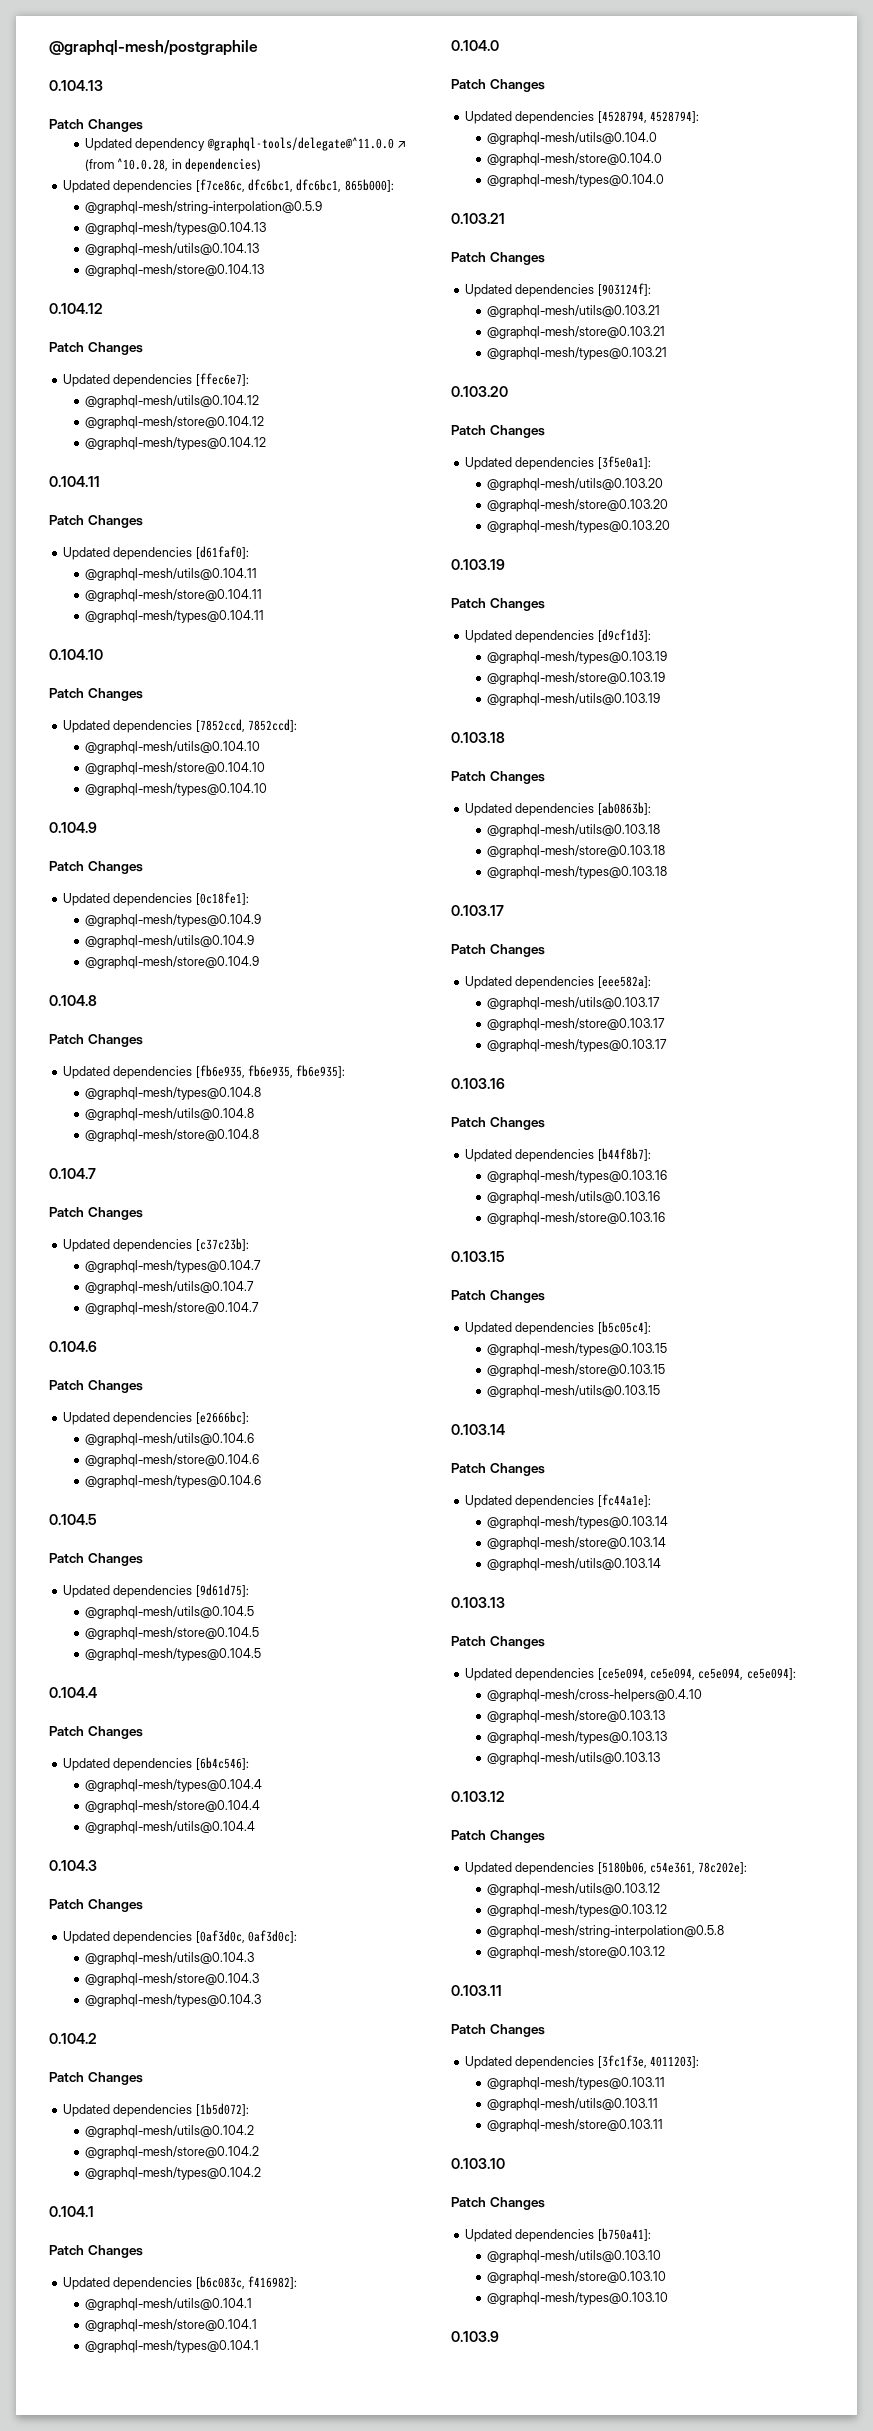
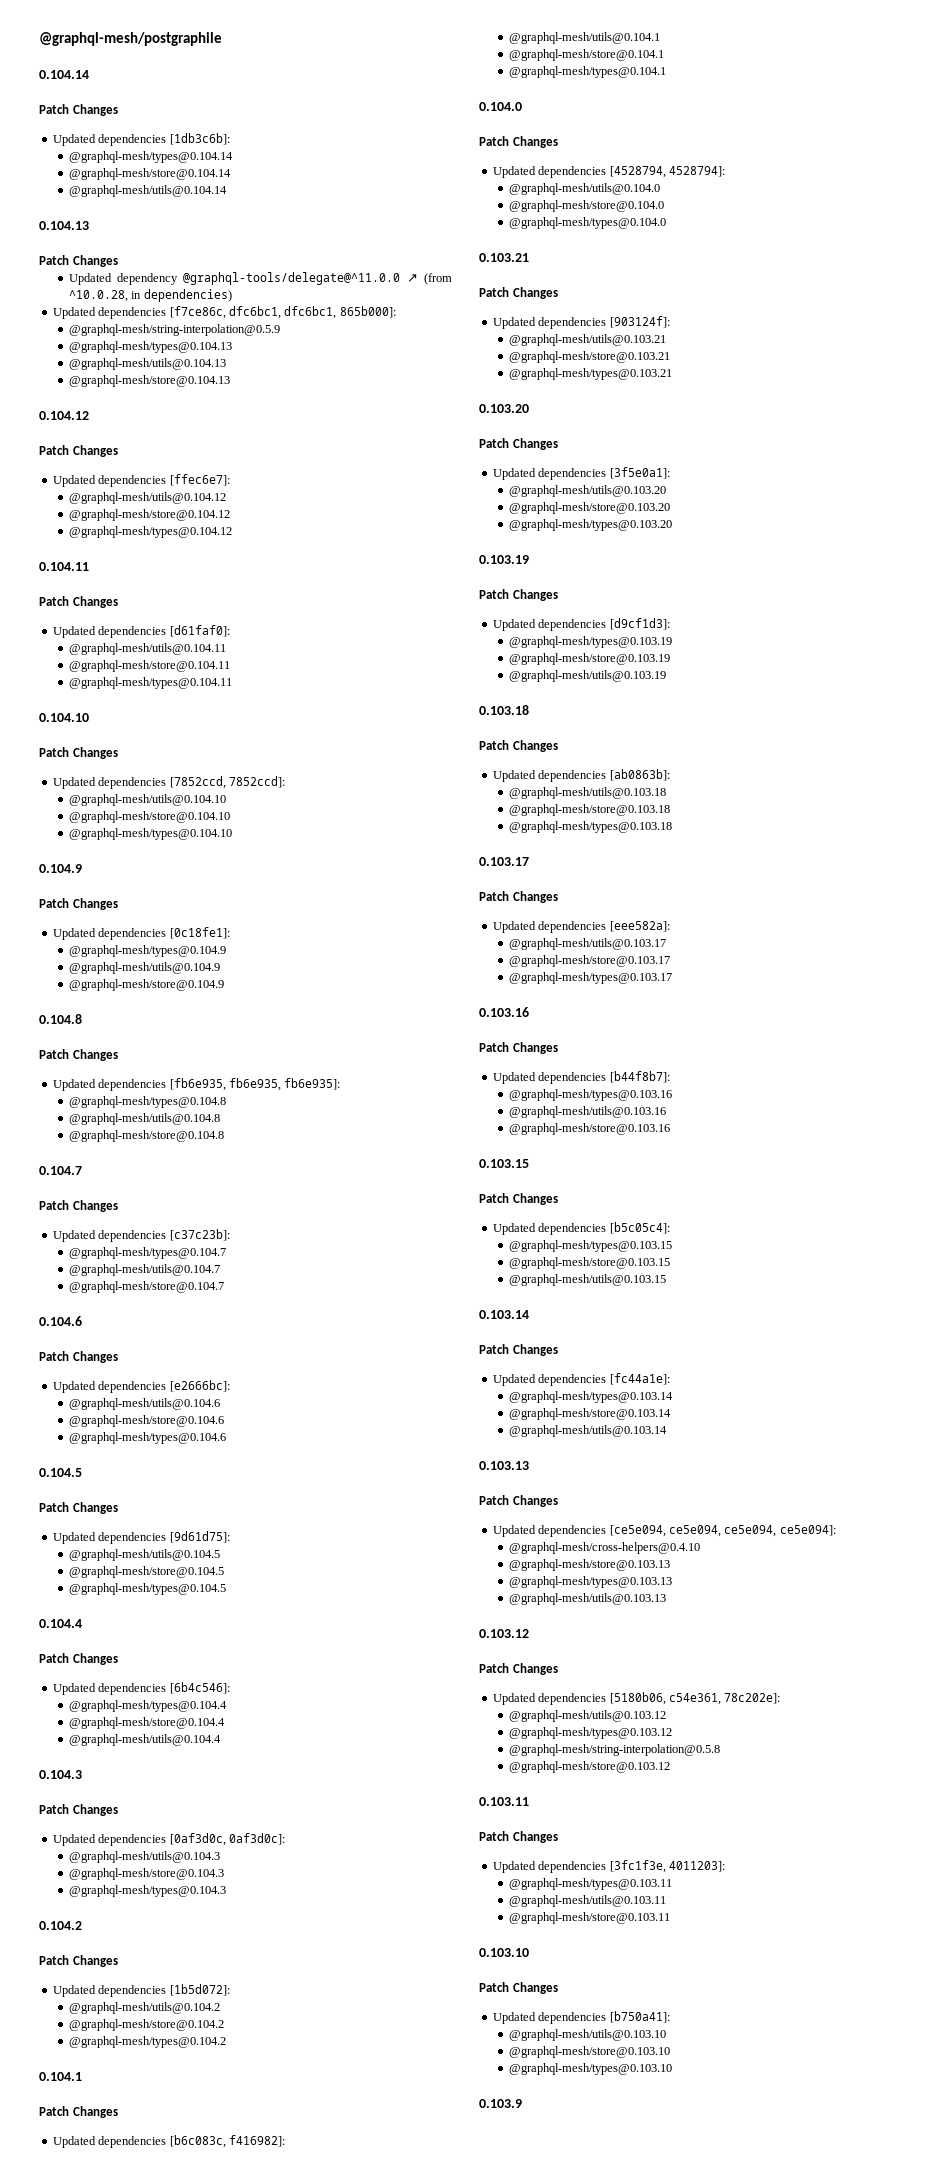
(258, 48) none -> [39,70,89,79] [39,104,118,116] [52,133,230,146] [68,151,233,163] [68,168,231,180] [68,185,227,197] // 0.104.14 // Patch Changes // Updated dependencies [1db3c6b]: // @graphql-mesh/types@0.104.14 // @graphql-mesh/store@0.104.14 // @graphql-mesh/utils@0.104.14

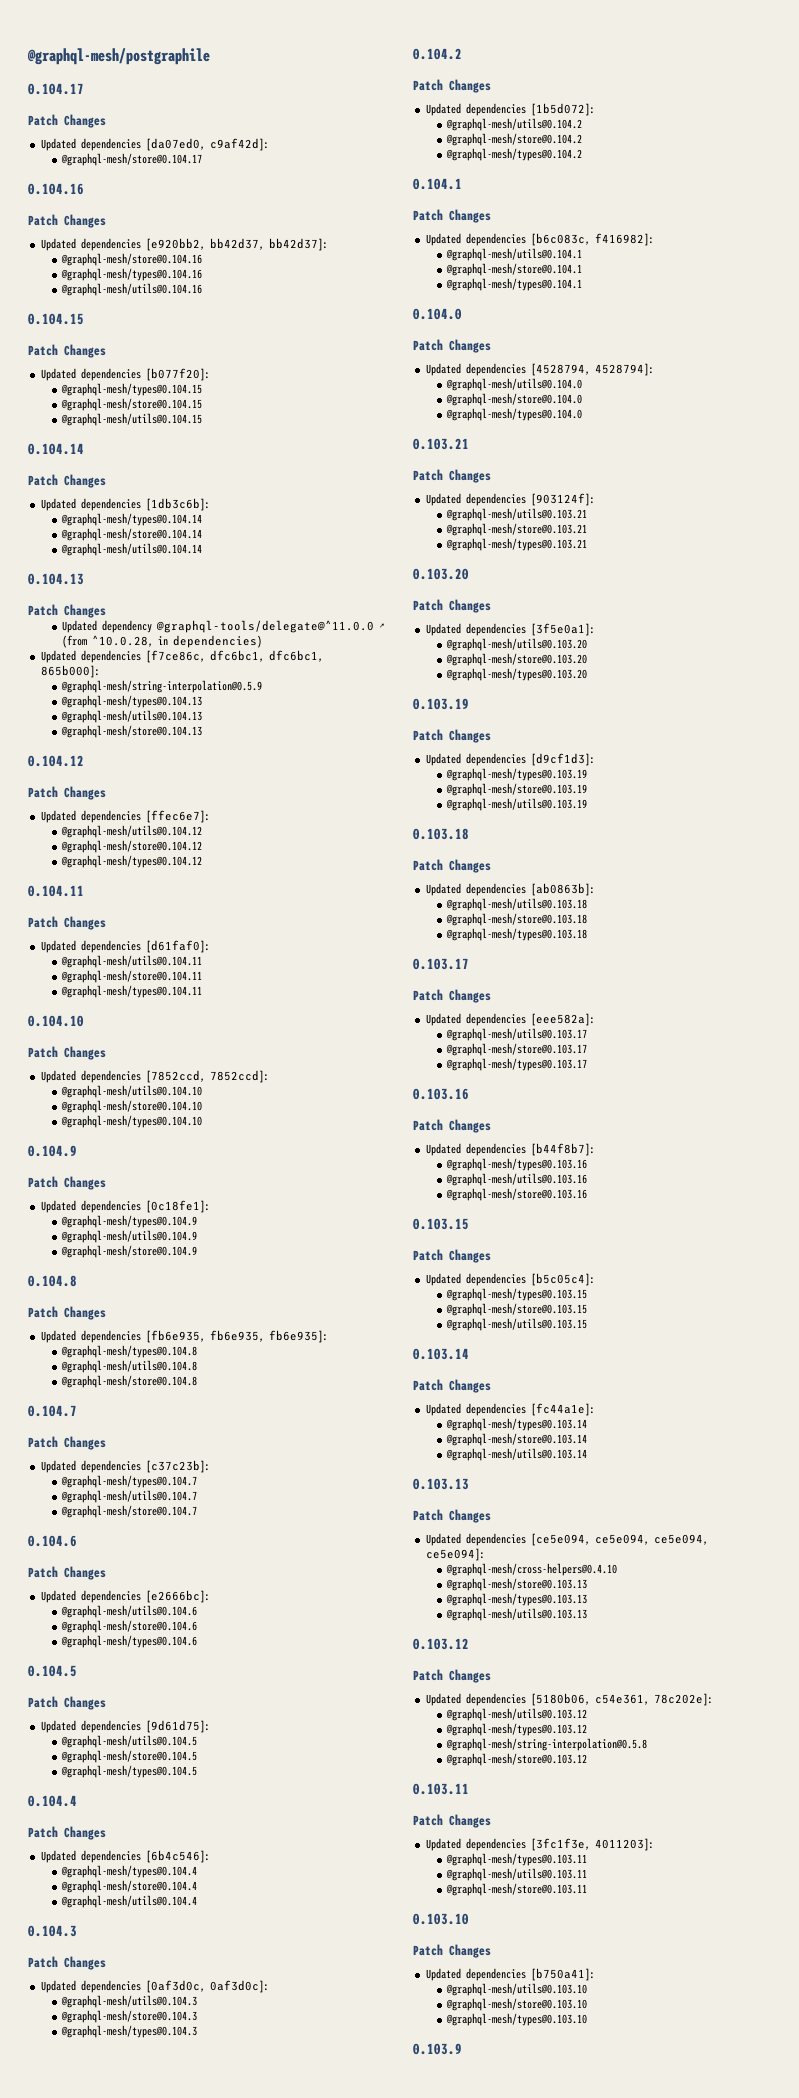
(222, 39) none -> [28,83,84,95] [28,114,106,128] [40,138,269,151] [61,153,203,166] [28,183,84,195] [28,214,106,228] [40,238,328,251] [61,253,203,266] [61,268,203,281] [61,283,203,296] [28,313,84,325] [28,344,106,358] [40,368,210,381] [61,383,203,396] [61,398,203,411] [61,413,203,426] // 0.104.17 // Patch Changes // Updated dependencies [da07ed0, c9af42d]: // @graphql-mesh/store@0.104.17 // 0.104.16 // Patch Changes // Updated dependencies [e920bb2, bb42d37, bb42d37]: // @graphql-mesh/store@0.104.16 // @graphql-mesh/types@0.104.16 // @graphql-mesh/utils@0.104.16 // 0.104.15 // Patch Changes // Updated dependencies [b077f20]: // @graphql-mesh/types@0.104.15 // @graphql-mesh/store@0.104.15 // @graphql-mesh/utils@0.104.15

